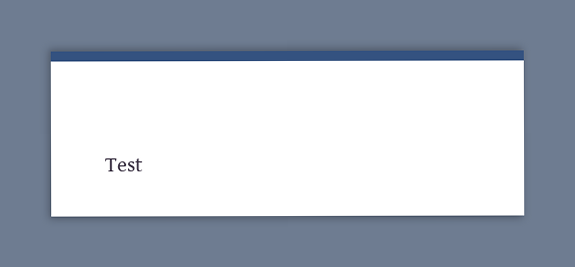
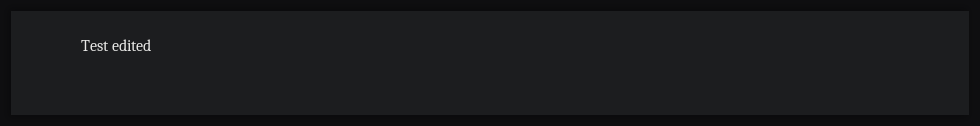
(144, 165) none -> [112,39,152,51] edited

